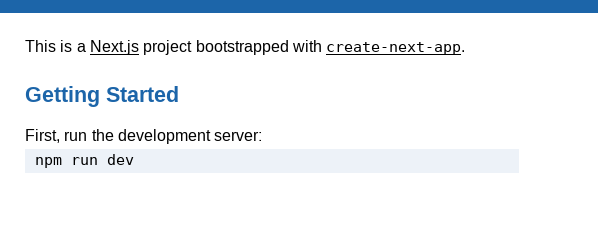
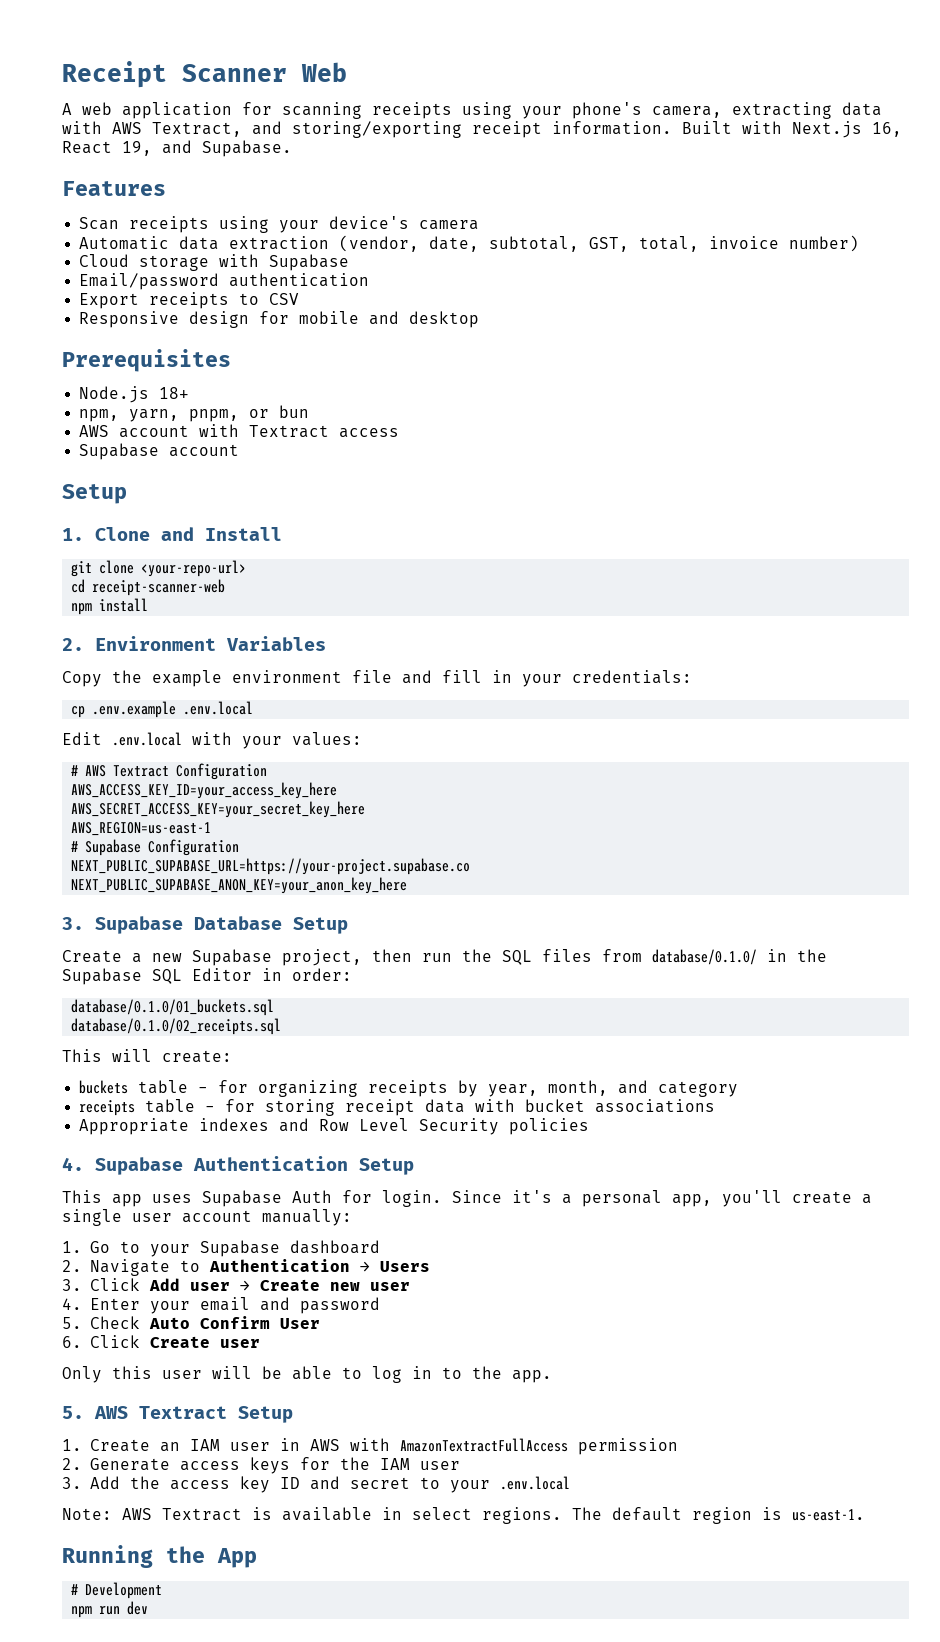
[25,40,466,55] [25,86,179,107] [25,129,263,144] This is a Next.js project bootstrapped with create-next-app. // Getting Started // First, run the development server: -> [62,61,347,88] [62,102,882,119] [62,121,902,138] [62,140,292,157] [62,181,166,196] [79,216,480,233] [79,235,860,252] [79,254,350,271] [79,273,370,290] [79,292,300,309] [79,311,480,328] [62,349,231,372] [79,386,190,403] [79,405,310,422] [79,424,400,438] [79,443,240,460] [62,484,127,504] [62,527,282,541] [71,560,247,577] [71,579,226,596] [71,598,149,615] [62,636,326,651] [62,670,692,687] [71,701,254,718] [62,732,362,749] [71,763,268,780] [71,782,338,799] [71,801,366,818] [71,822,212,836] [71,839,240,856] [71,858,471,875] [71,877,408,894] [62,916,348,934] [62,949,827,966] [62,968,352,985] [71,999,275,1016] [71,1018,282,1035] [62,1049,232,1063] [79,1080,739,1097] [79,1099,716,1116] [79,1118,590,1135] [62,1156,414,1175] [62,1190,872,1207] [62,1209,352,1226] [62,1240,380,1257] [62,1259,430,1276] [62,1278,410,1291] [62,1297,380,1314] [62,1316,320,1329] [62,1335,260,1348] [62,1366,552,1383] [62,1406,293,1423] [62,1438,678,1455] [62,1457,460,1474] [62,1476,570,1493] [62,1507,865,1524] [62,1545,257,1568] [71,1582,163,1599] Receipt Scanner Web // A web application for scanning receipts using your phone's camera, extracting data with AWS Textract, and storing/exporting receipt information. Built with Next.js 16, React 19, and Supabase. // Features // Scan receipts using your device's camera // Automatic data extraction (vendor, date, subtotal, GST, total, invoice number) // Cloud storage with Supabase // Email/password authentication // Export receipts to CSV // Responsive design for mobile and desktop // Prerequisites // Node.js 18+ // npm, yarn, pnpm, or bun // AWS account with Textract access // Supabase account // Setup // 1. Clone and Install // git clone <your-repo-url> // cd receipt-scanner-web // npm install // 2. Environment Variables // Copy the example environment file and fill in your credentials: // cp .env.example .env.local // Edit .env.local with your values: // # AWS Textract Configuration // AWS_ACCESS_KEY_ID=your_access_key_here // AWS_SECRET_ACCESS_KEY=your_secret_key_here // AWS_REGION=us-east-1 // # Supabase Configuration // NEXT_PUBLIC_SUPABASE_URL=https://your-project.supabase.co // NEXT_PUBLIC_SUPABASE_ANON_KEY=your_anon_key_here // 3. Supabase Database Setup // Create a new Supabase project, then run the SQL files from database/0.1.0/ in the Supabase SQL Editor in order: // database/0.1.0/01_buckets.sql // database/0.1.0/02_receipts.sql // This will create: // buckets table - for organizing receipts by year, month, and category // receipts table - for storing receipt data with bucket associations // Appropriate indexes and Row Level Security policies // 4. Supabase Authentication Setup // This app uses Supabase Auth for login. Since it's a personal app, you'll create a single user account manually: // 1. Go to your Supabase dashboard // 2. Navigate to Authentication → Users // 3. Click Add user → Create new user // 4. Enter your email and password // 5. Check Auto Confirm User // 6. Click Create user // Only this user will be able to log in to the app. // 5. AWS Textract Setup // 1. Create an IAM user in AWS with AmazonTextractFullAccess permission // 2. Generate access keys for the IAM user // 3. Add the access key ID and secret to your .env.local // Note: AWS Textract is available in select regions. The default region is us-east-1. // Running the App // # Development

